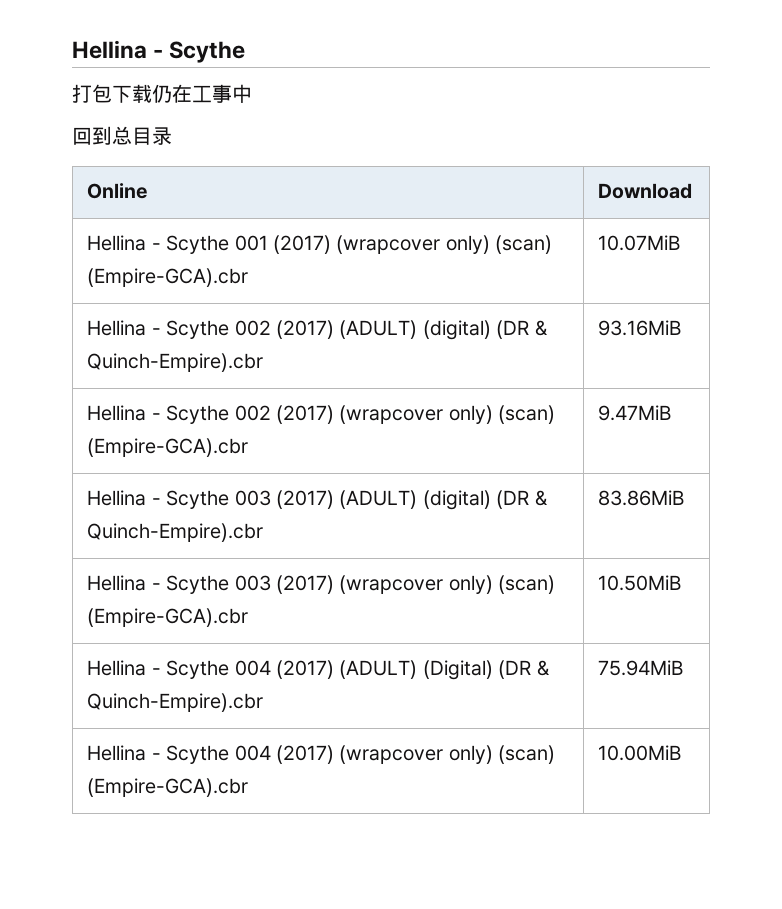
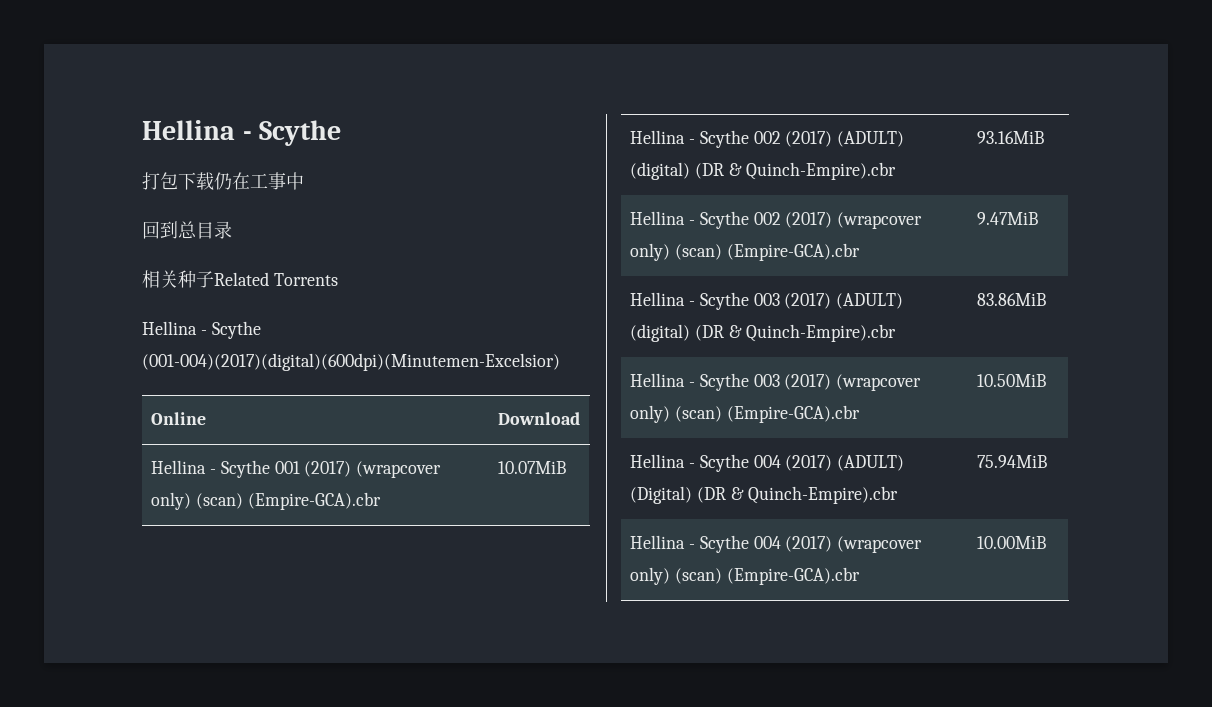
(172, 136) none -> [142,270,338,288] [142,321,261,339] [142,353,560,371] // 相关种子Related Torrents // Hellina - Scythe (001-004)(2017)(digital)(600dpi)(Minutemen-Excelsior)

